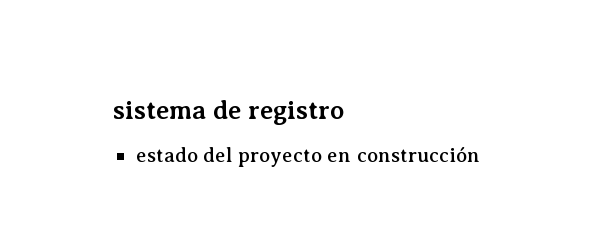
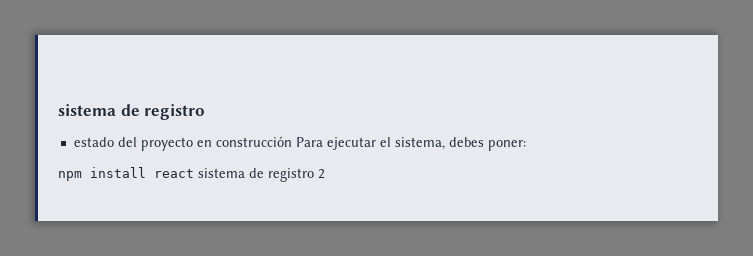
(480, 154) none -> [295,137,526,151] [58,167,325,182] Para ejecutar el sistema, debes poner: // npm install react sistema de registro 2

